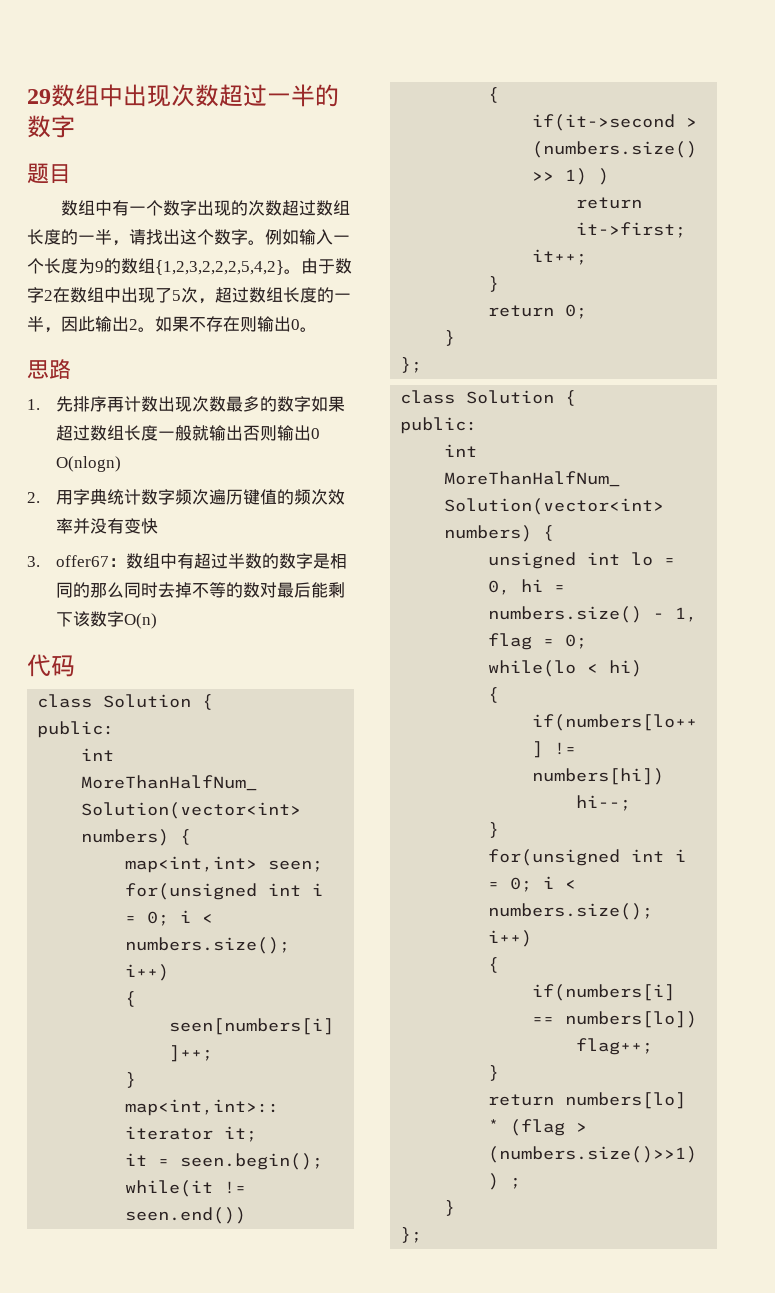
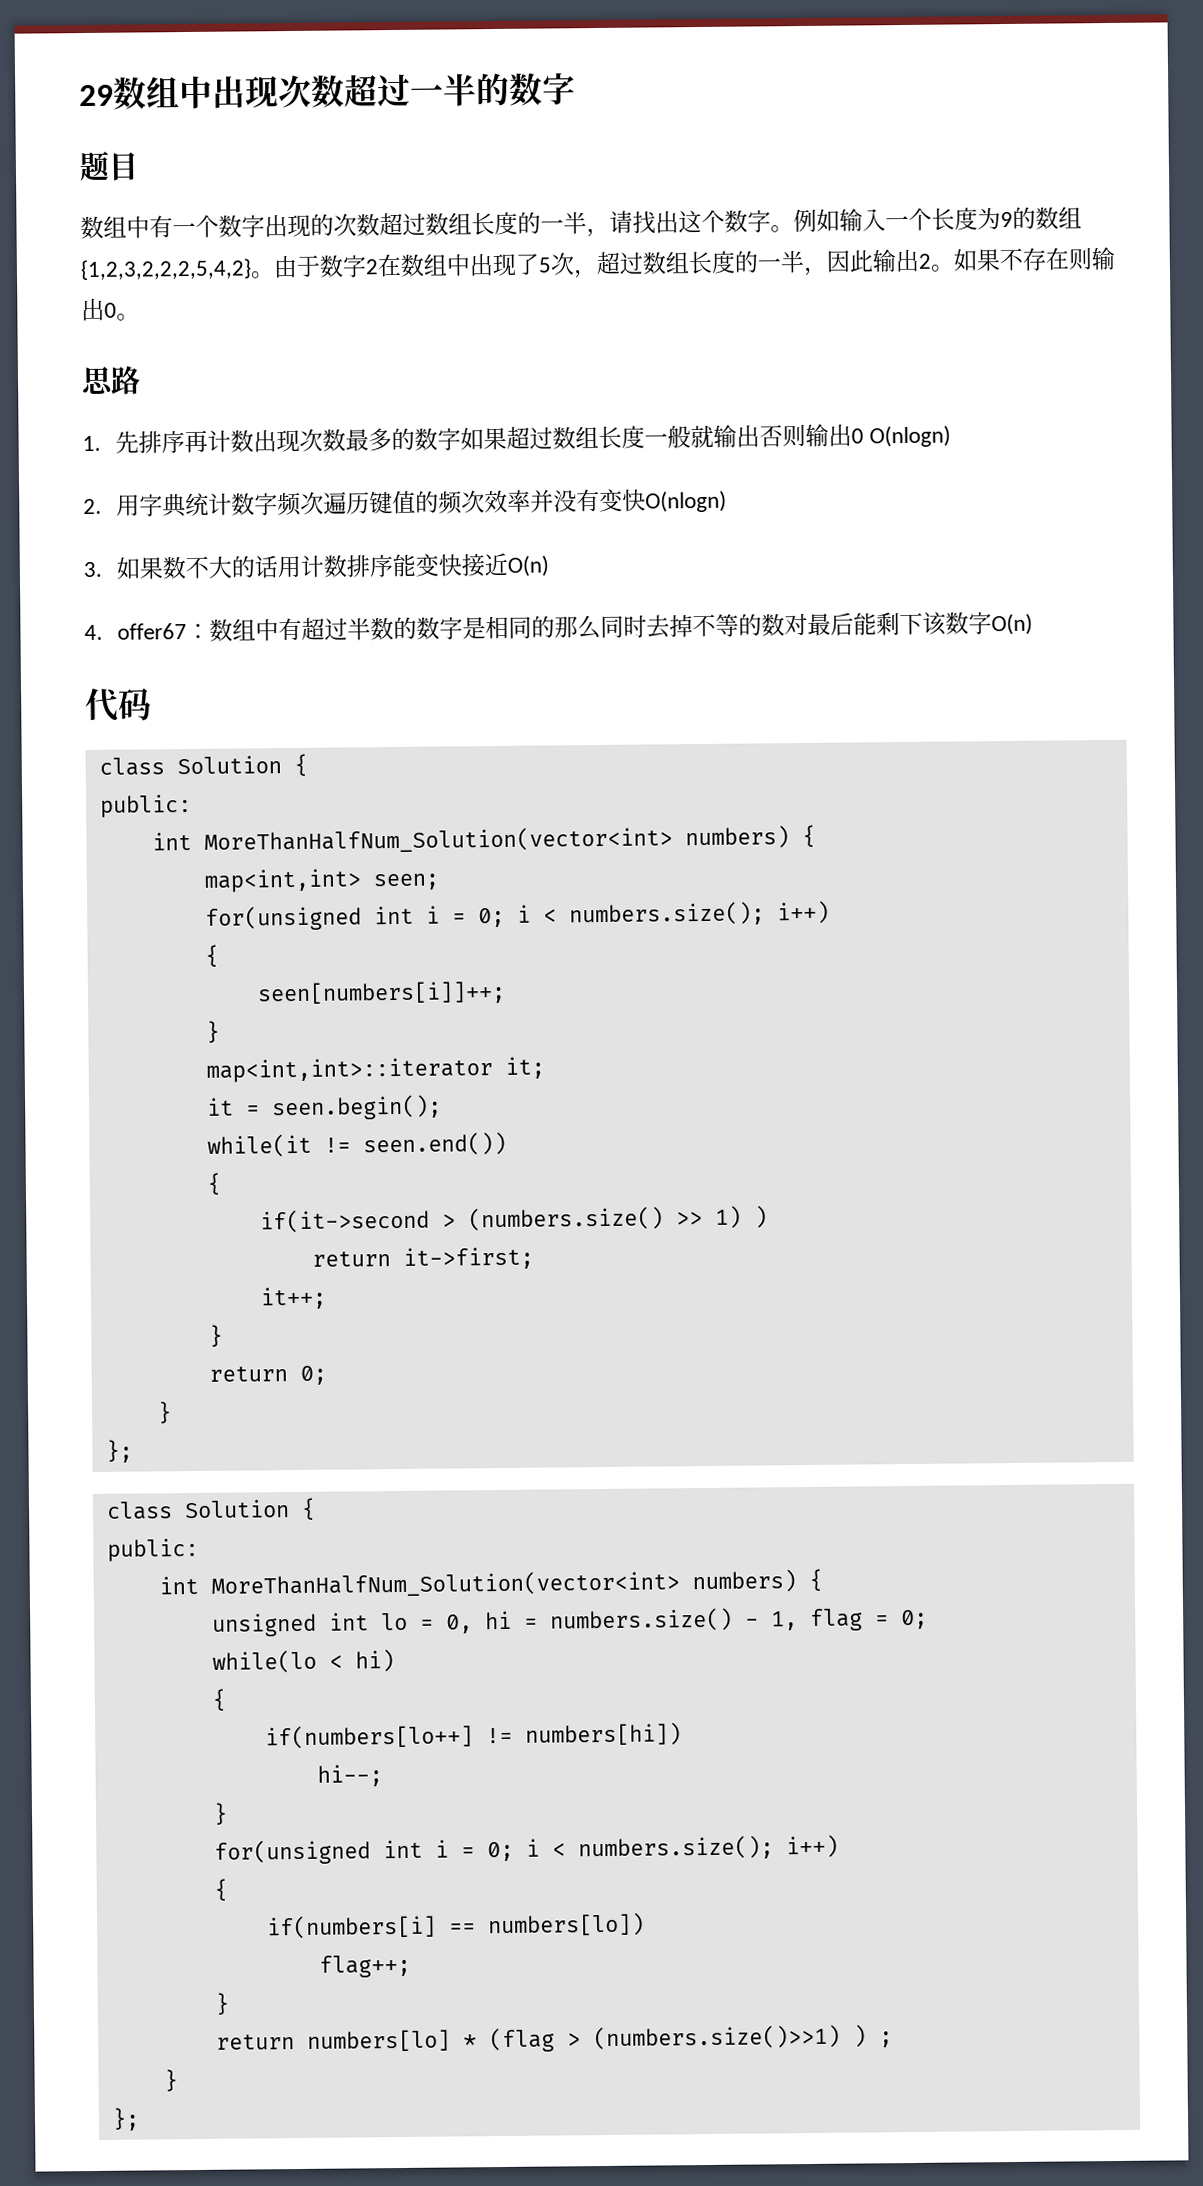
[27,556,40,567] // 3. -> [644,490,727,513] [83,552,549,580] [84,624,103,641] O(nlogn) // 3.如果数不大的话用计数排序能变快接近O(n) // 4.

